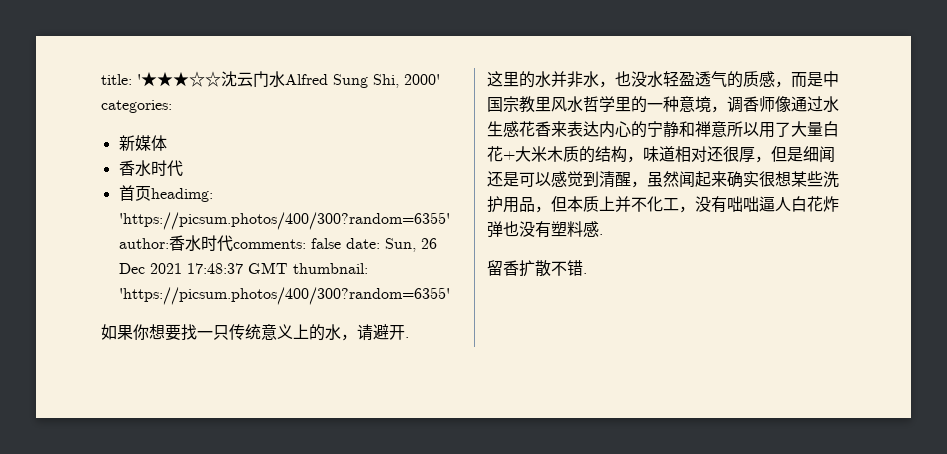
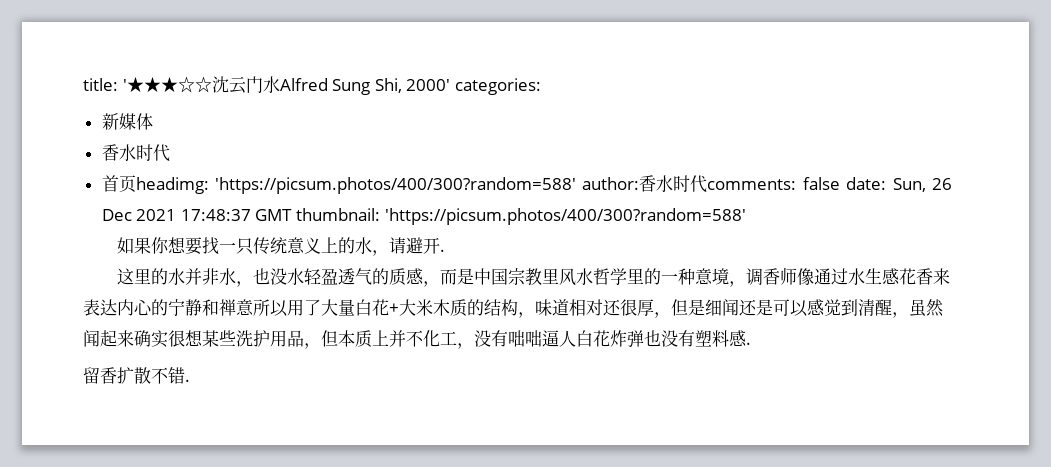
[118,212,450,230] 'https://picsum.photos/400/300?random=6355' -> [215,177,577,194] 'https://picsum.photos/400/300?random=588'
[118,287,450,305] 'https://picsum.photos/400/300?random=6355' -> [384,208,746,225] 'https://picsum.photos/400/300?random=588'

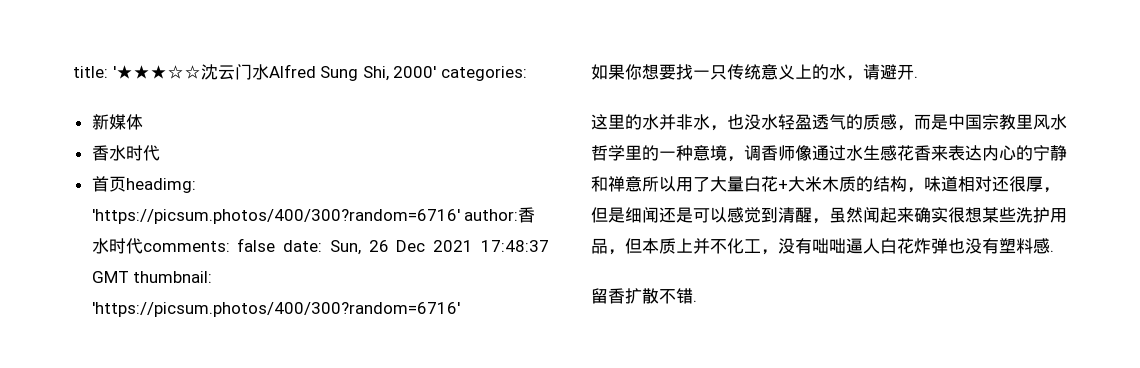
[215,177,577,194] 'https://picsum.photos/400/300?random=588' -> [91,209,460,224] 'https://picsum.photos/400/300?random=6716'
[384,208,746,225] 'https://picsum.photos/400/300?random=588' -> [91,302,460,317] 'https://picsum.photos/400/300?random=6716'

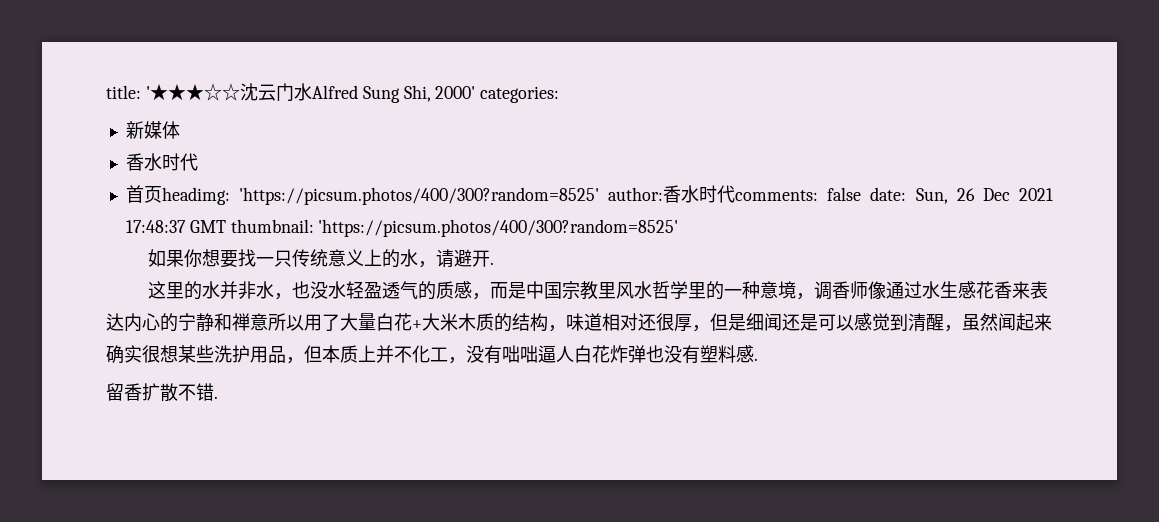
[91,209,460,224] 'https://picsum.photos/400/300?random=6716' -> [238,187,599,205] 'https://picsum.photos/400/300?random=8525'
[91,302,460,317] 'https://picsum.photos/400/300?random=6716' -> [318,219,679,237] 'https://picsum.photos/400/300?random=8525'

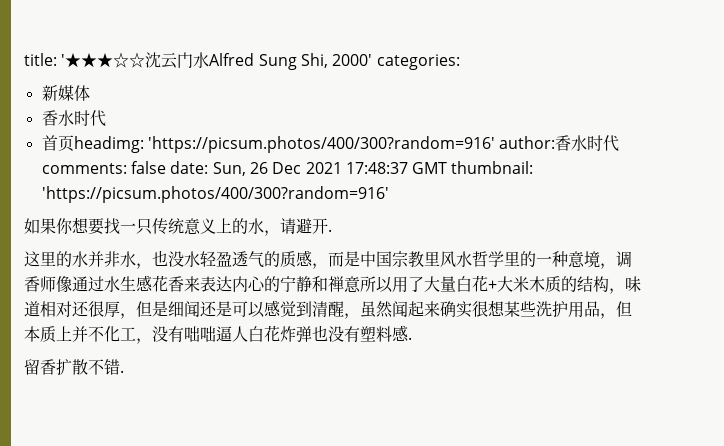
[238,187,599,205] 'https://picsum.photos/400/300?random=8525' -> [147,136,495,153] 'https://picsum.photos/400/300?random=916'
[318,219,679,237] 'https://picsum.photos/400/300?random=8525' -> [41,186,389,203] 'https://picsum.photos/400/300?random=916'

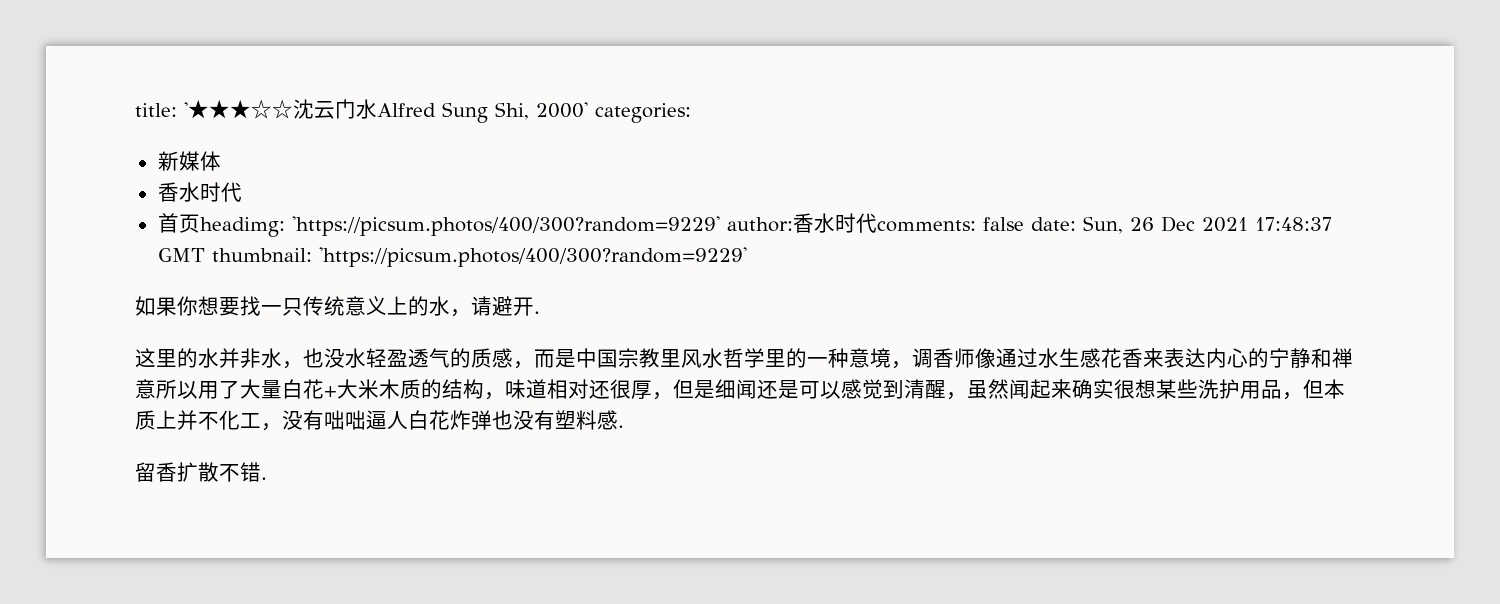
[147,136,495,153] 'https://picsum.photos/400/300?random=916' -> [291,216,720,236] 'https://picsum.photos/400/300?random=9229'
[41,186,389,203] 'https://picsum.photos/400/300?random=916' -> [318,247,747,267] 'https://picsum.photos/400/300?random=9229'

